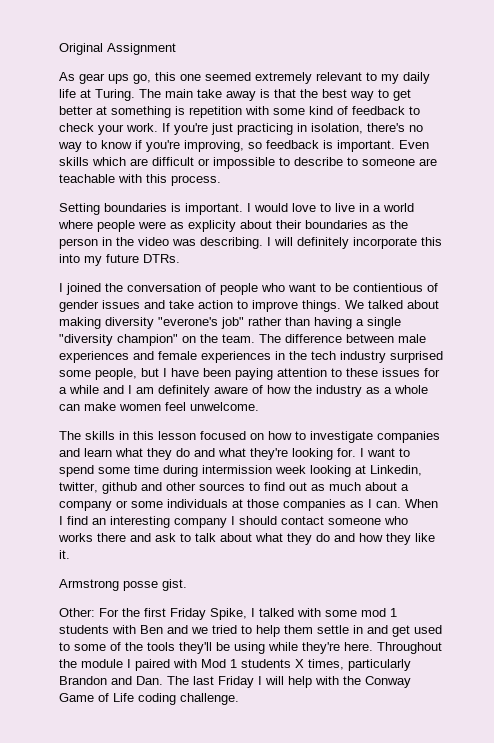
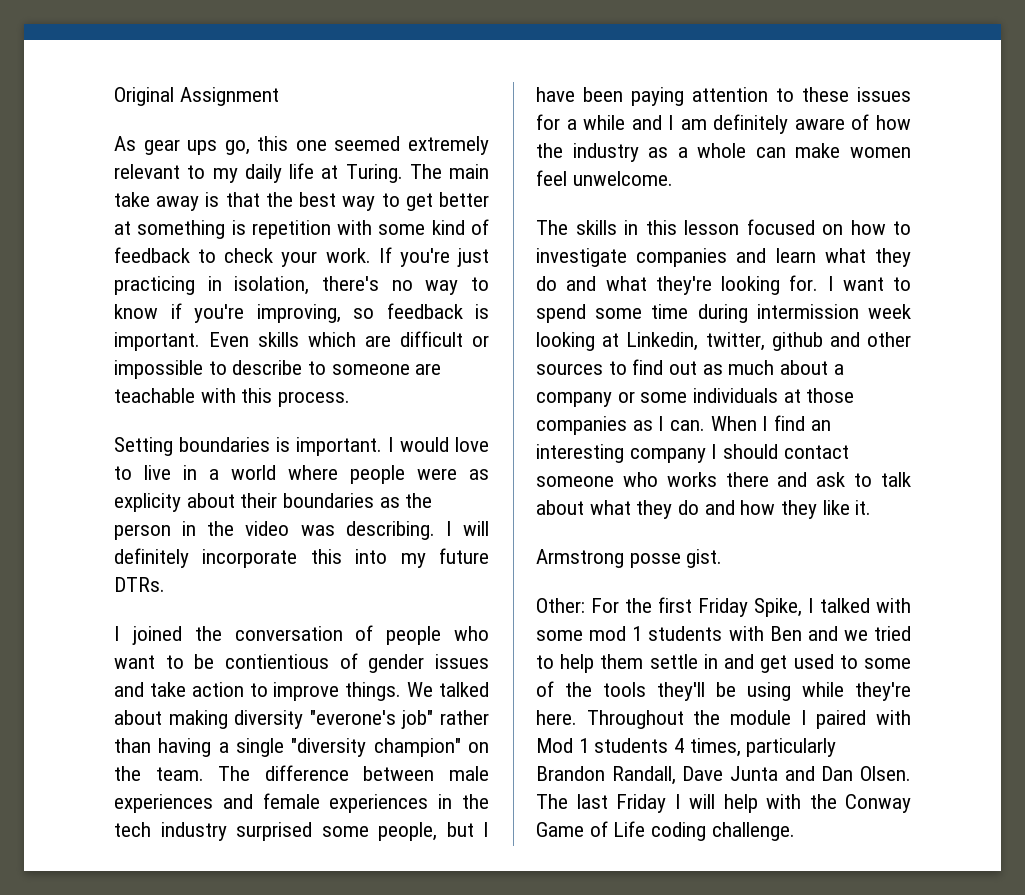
[295,659,304,668] X -> [674,738,685,753] 4
[111,676,163,685] and Dan. -> [611,766,911,785] Randall, Dave Junta and Dan Olsen.

